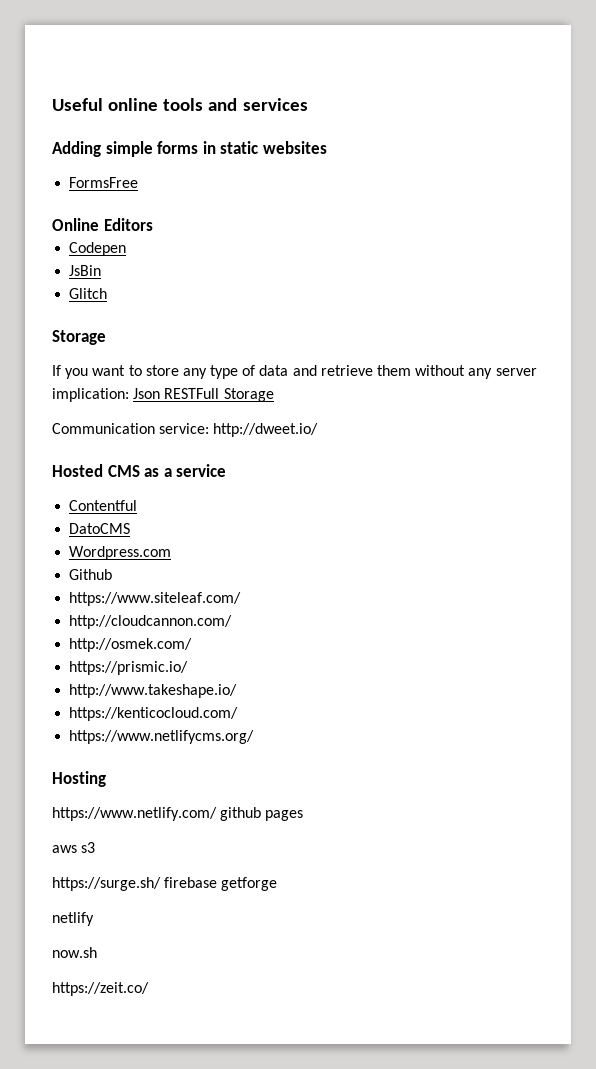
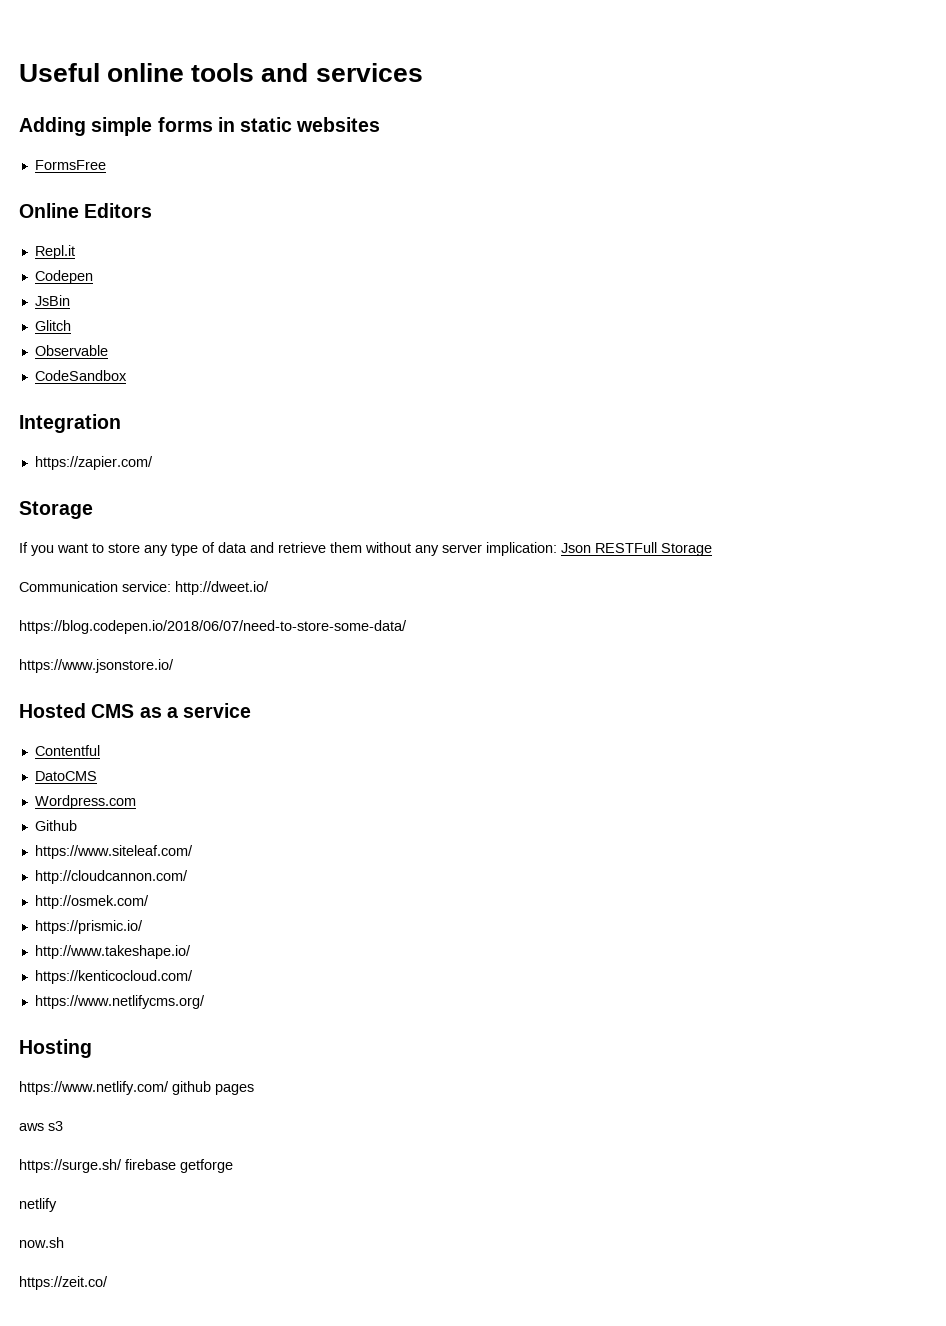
(153, 224) none -> [34,245,75,259] // Repl.it
(108, 293) none -> [34,345,108,356] [34,370,127,381] [19,414,121,433] [34,456,153,470] // Observable // CodeSandbox // Integration // https://zapier.com/
(319, 430) none -> [19,620,407,634] [19,659,174,673] // https://blog.codepen.io/2018/06/07/need-to-store-some-data/ // https://www.jsonstore.io/

